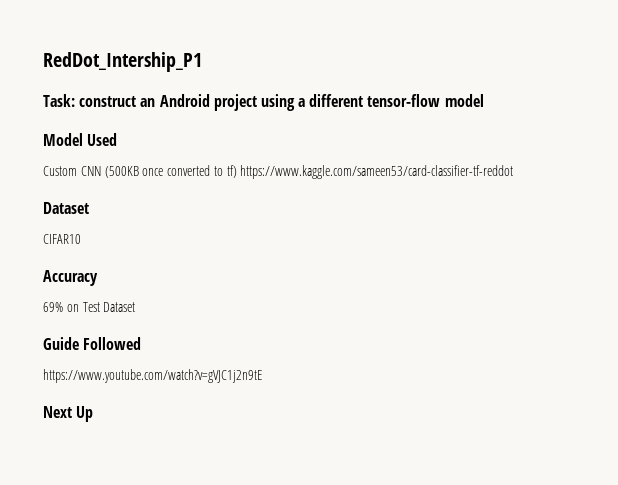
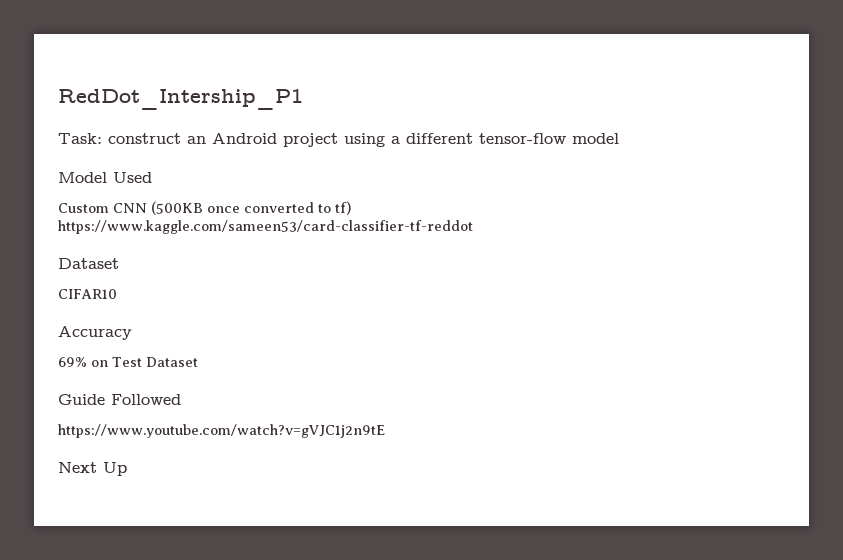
(237, 171) none -> (351, 208) //

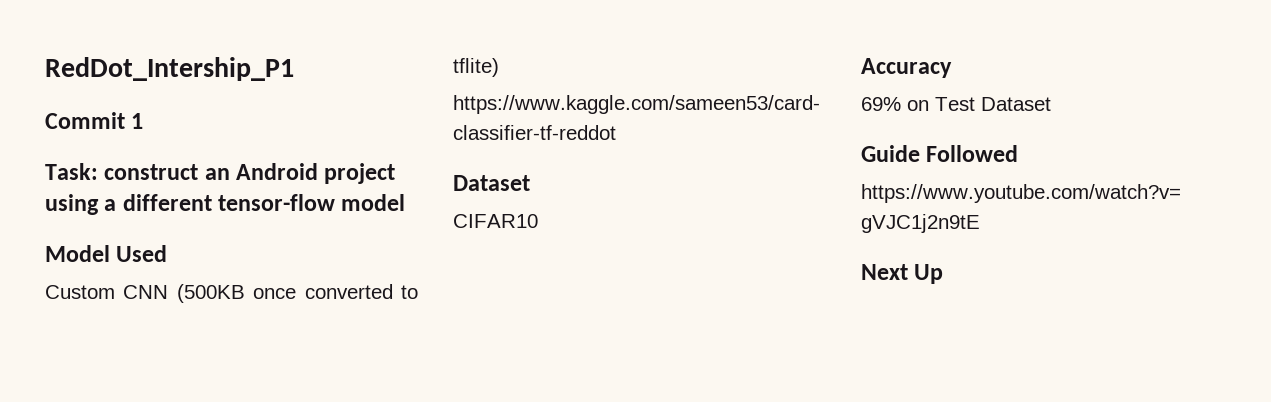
(303, 99) none -> [45,112,144,129] // Commit 1
[335,201,351,215] tf) -> [453,58,499,77] tflite)

